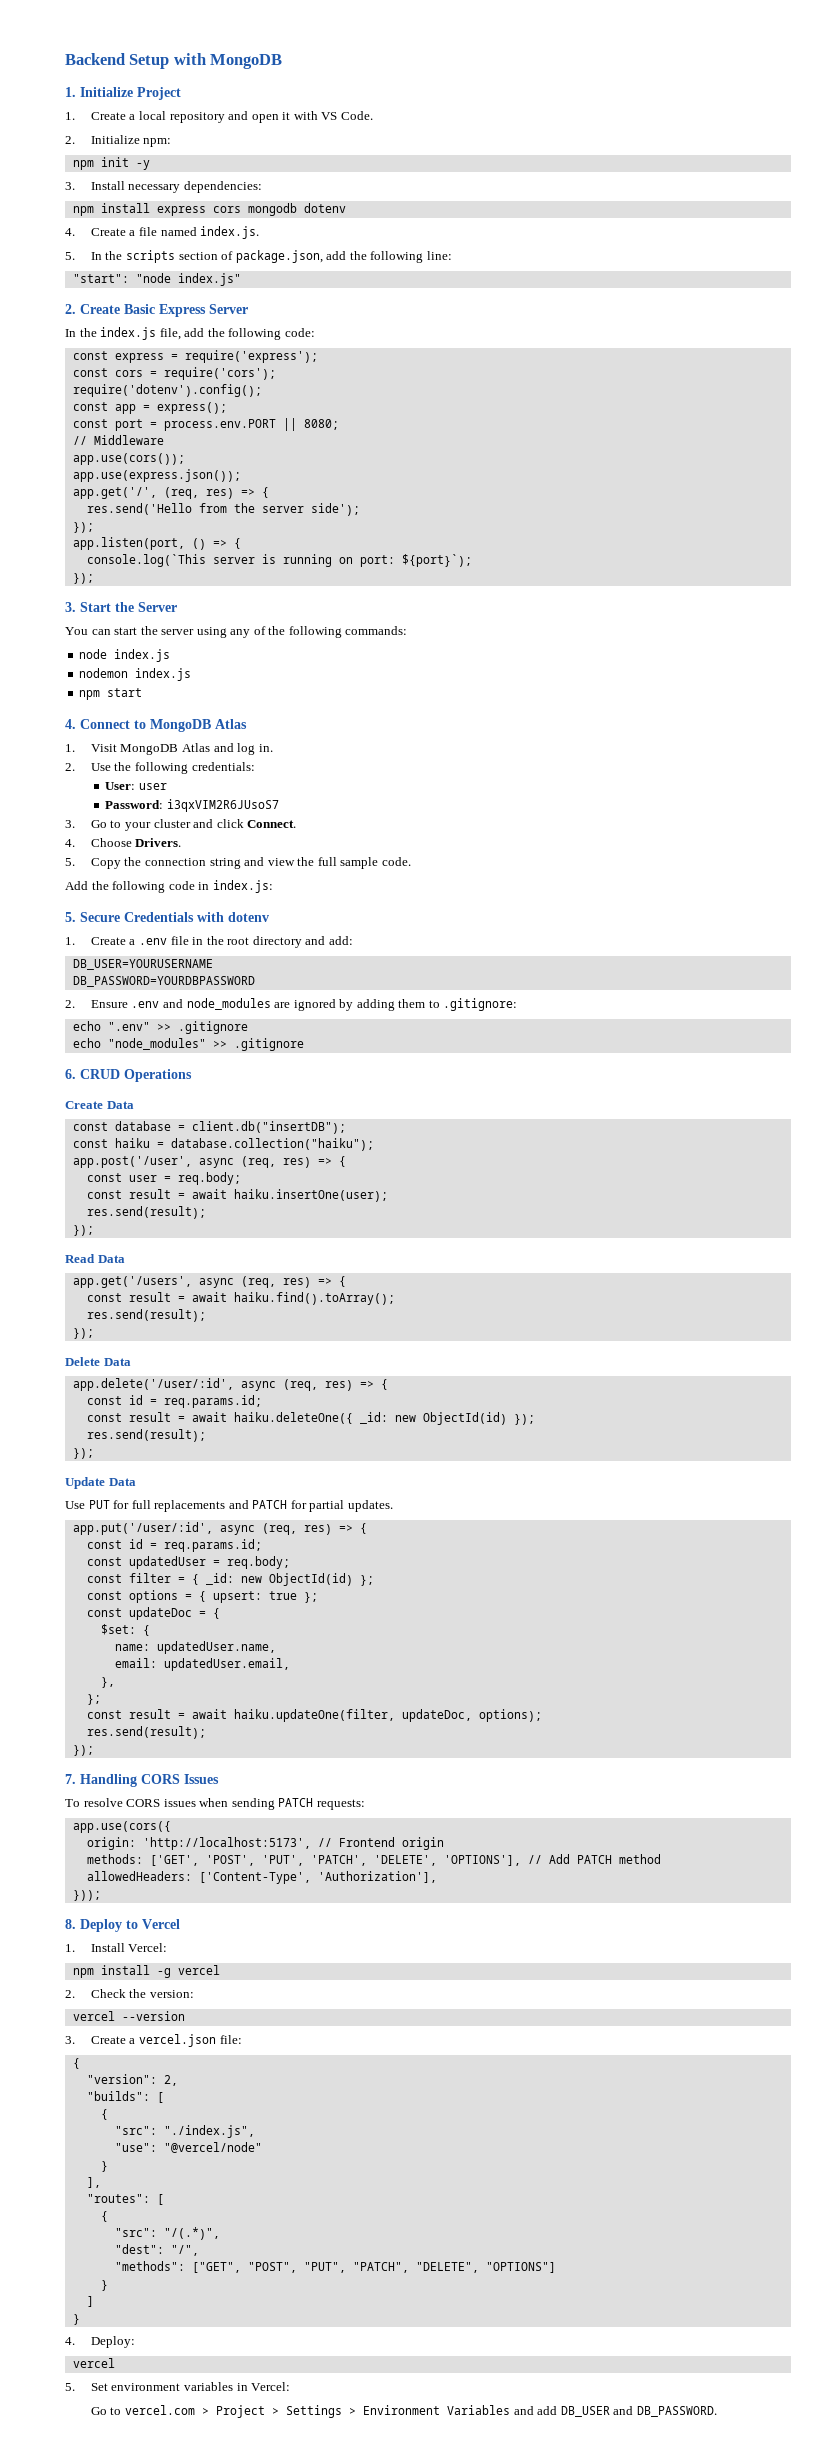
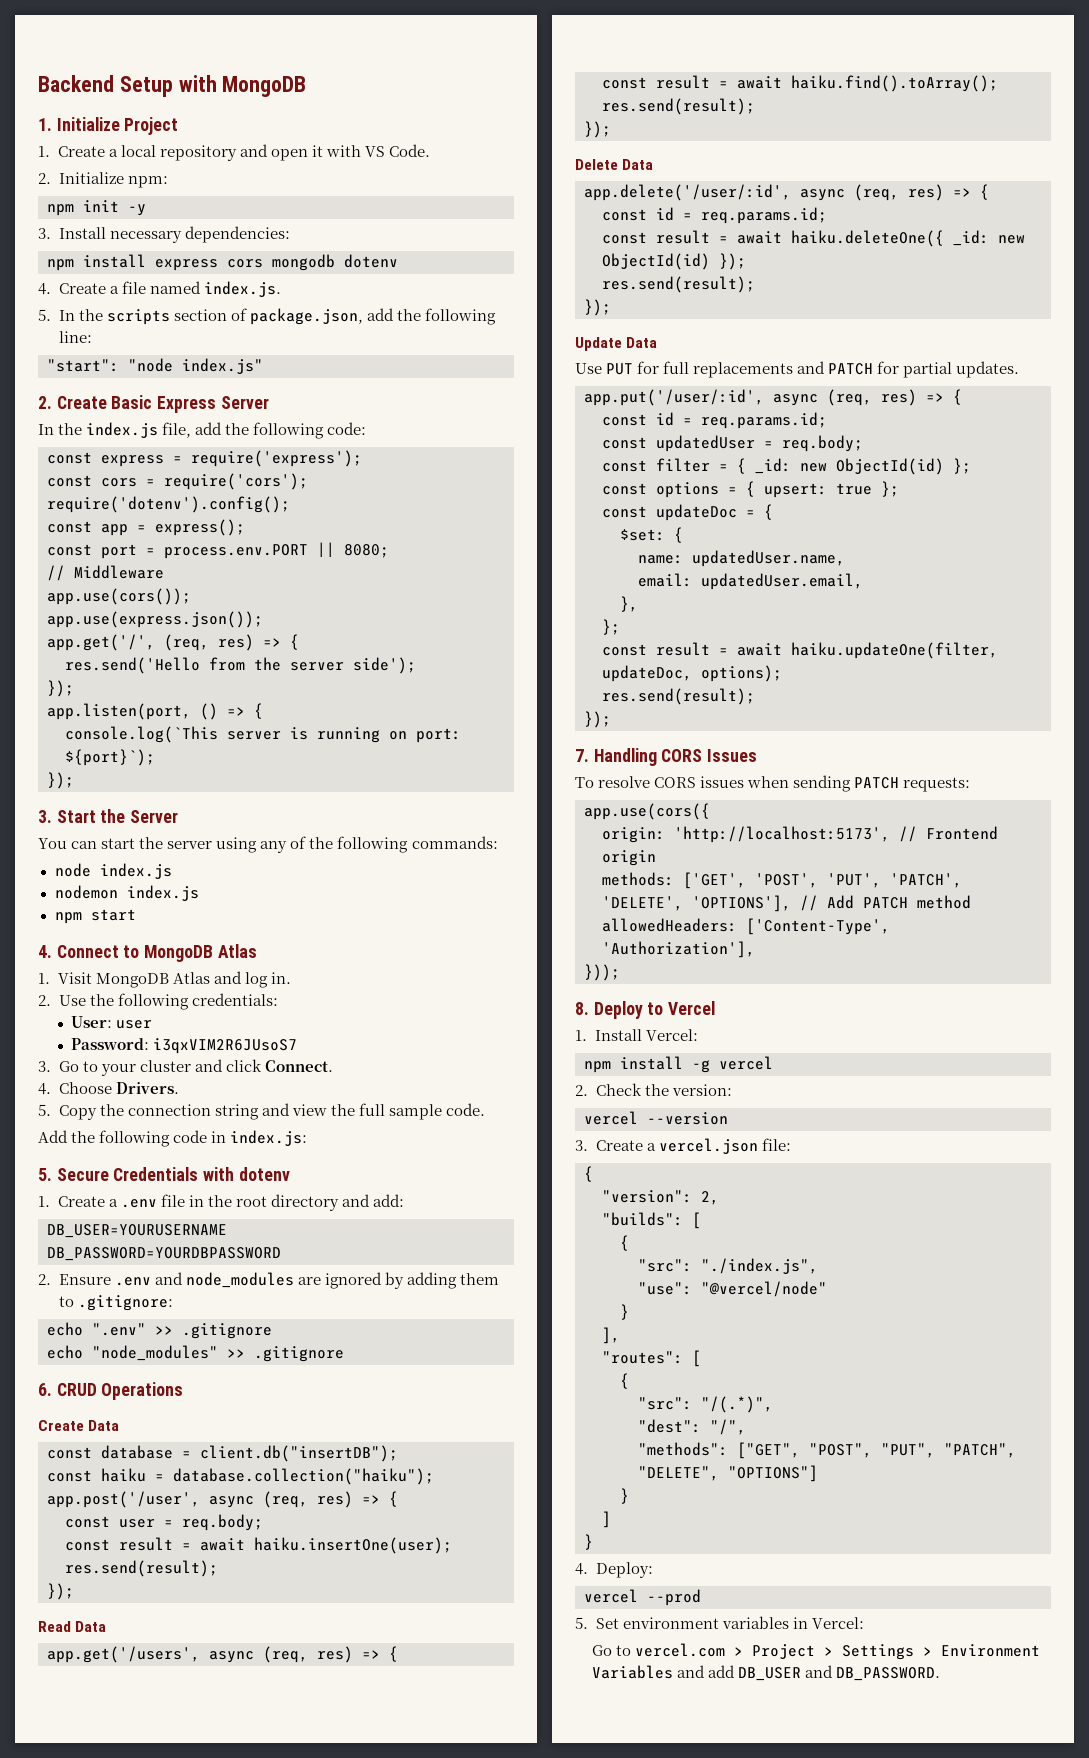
(115, 2363) none -> [647,1589,701,1606] --prod

